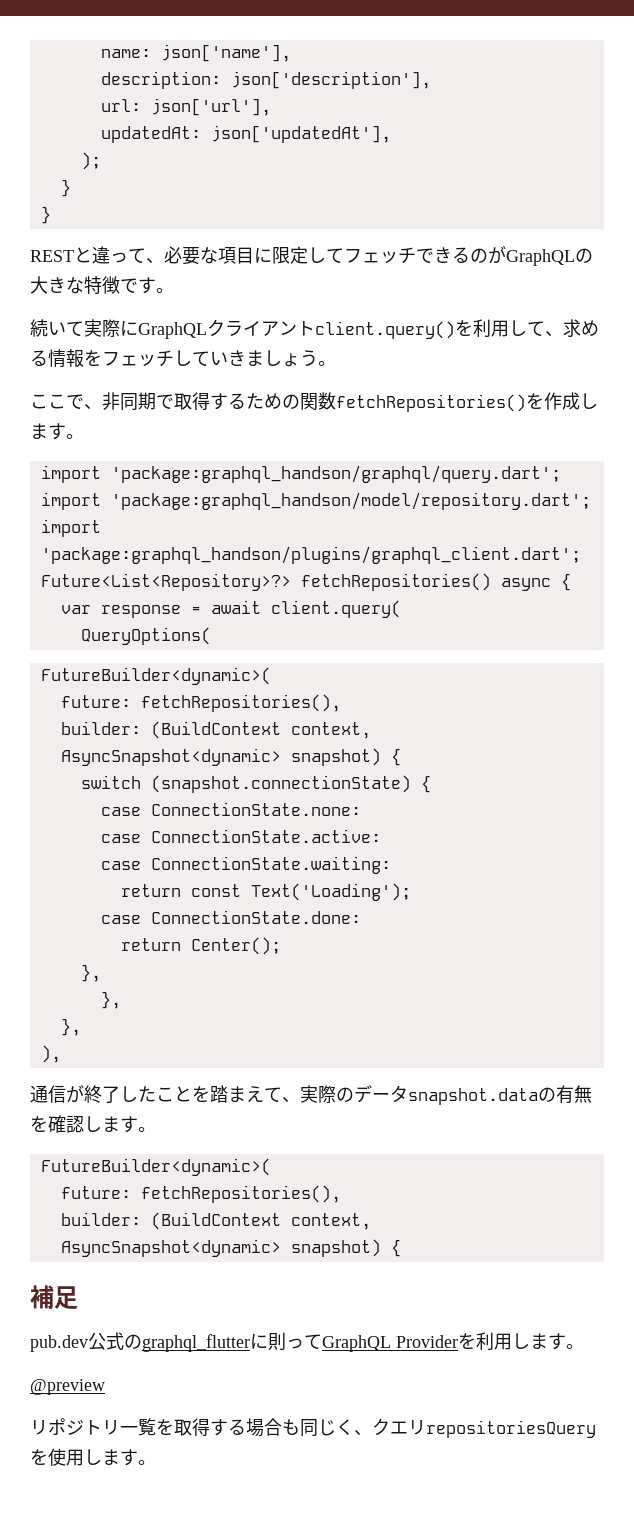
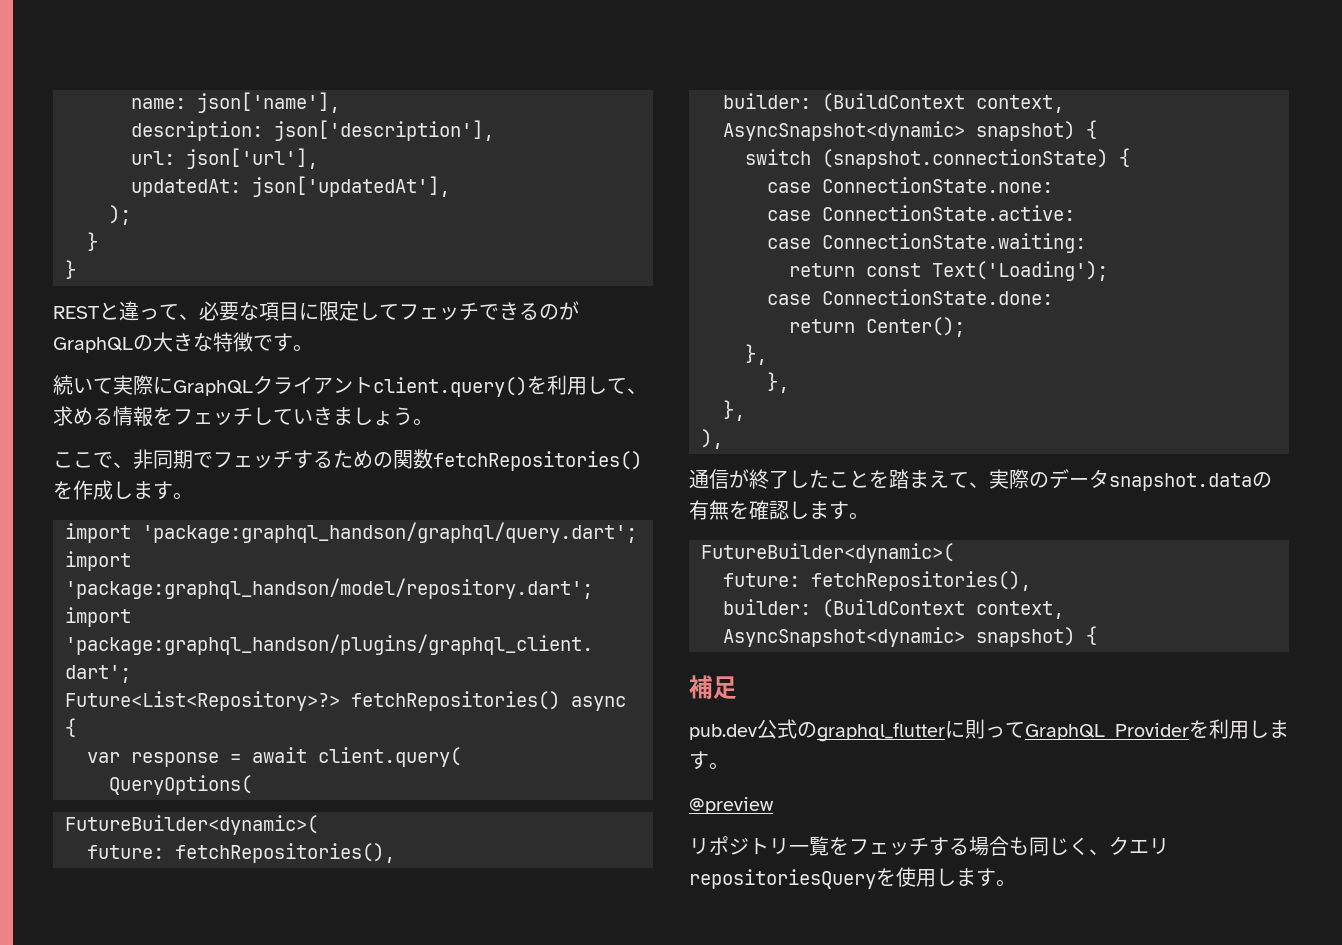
[174,392,210,410] 取得 -> [213,450,293,469] フェッチ
[174,1418,210,1436] 取得 -> [849,837,929,856] フェッチ

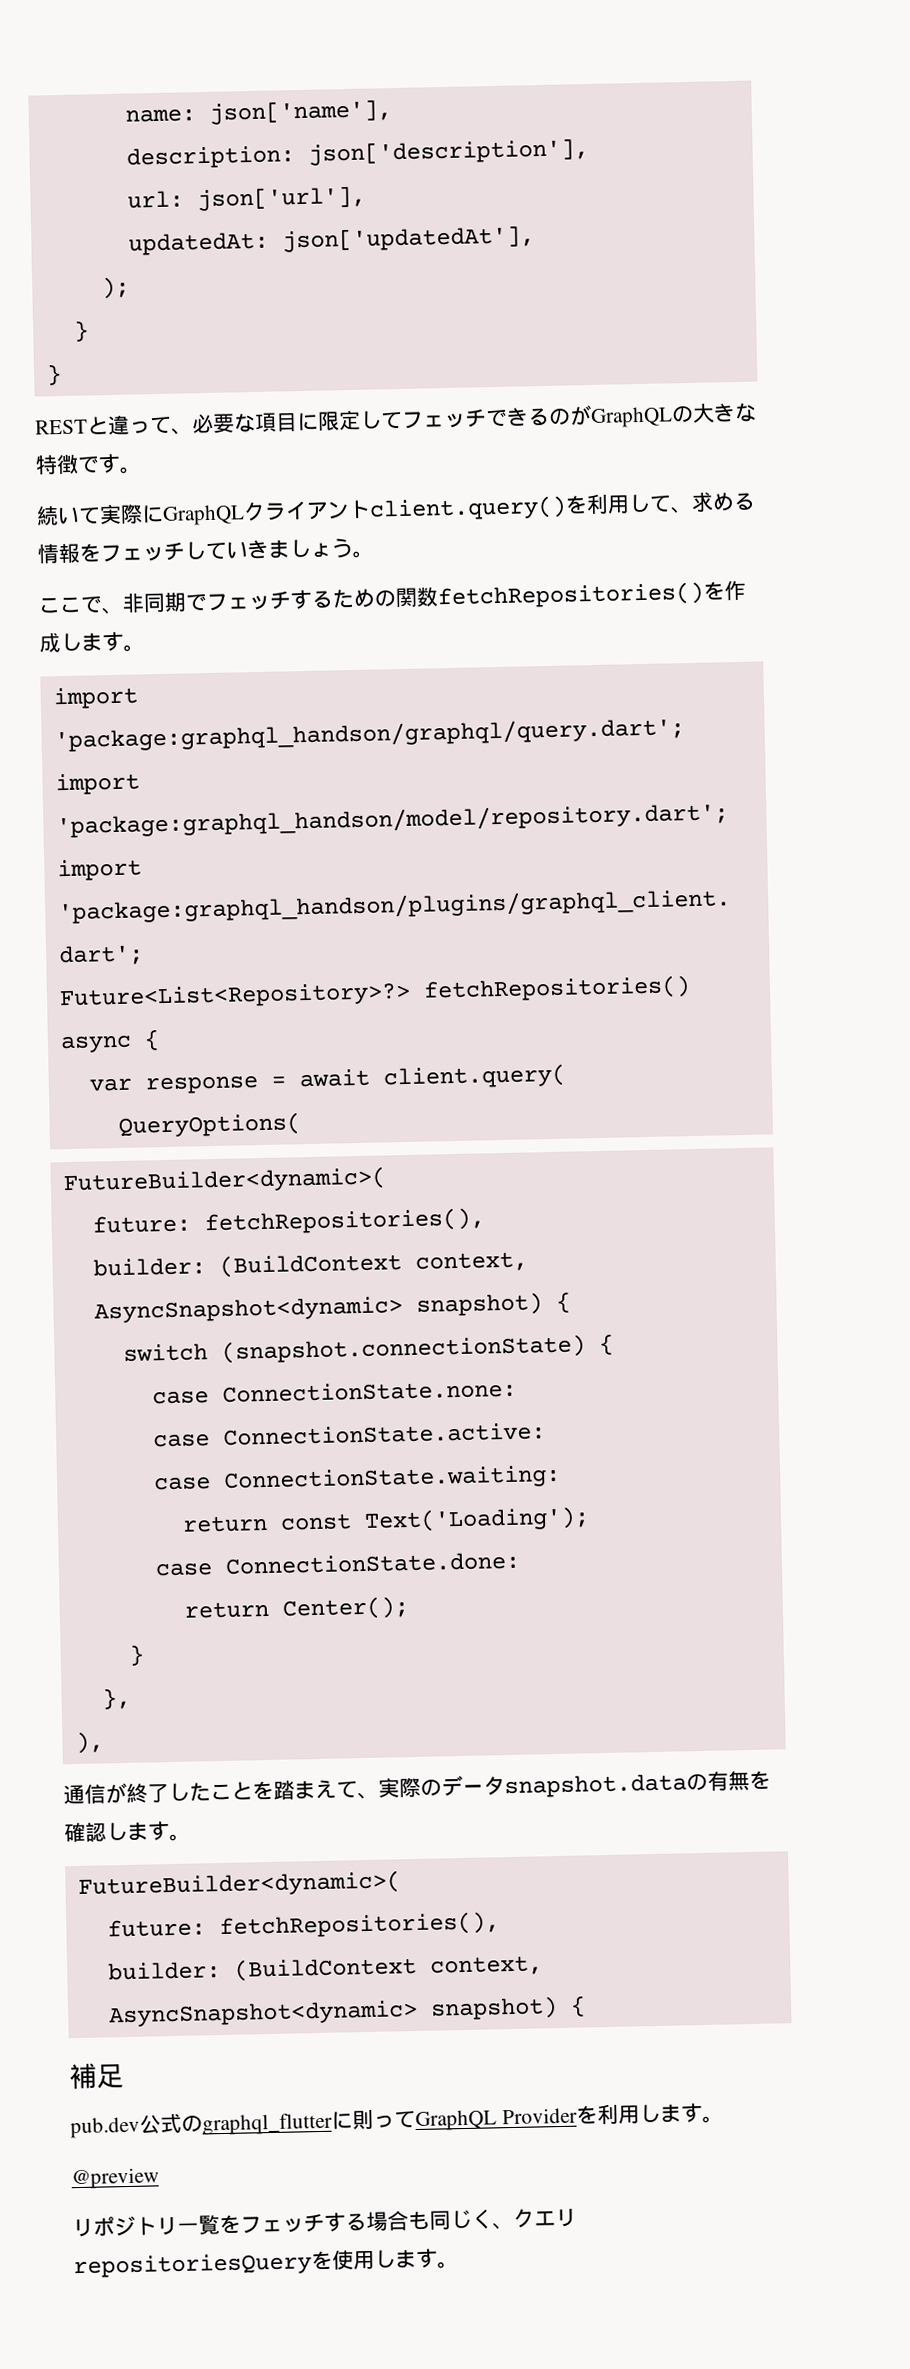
[745,344,767,365] [767,372,789,393] }, // }, -> [128,1644,144,1666] }

